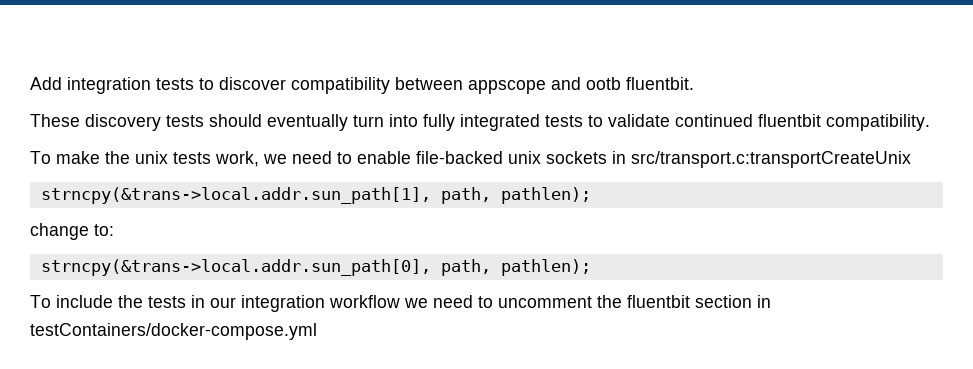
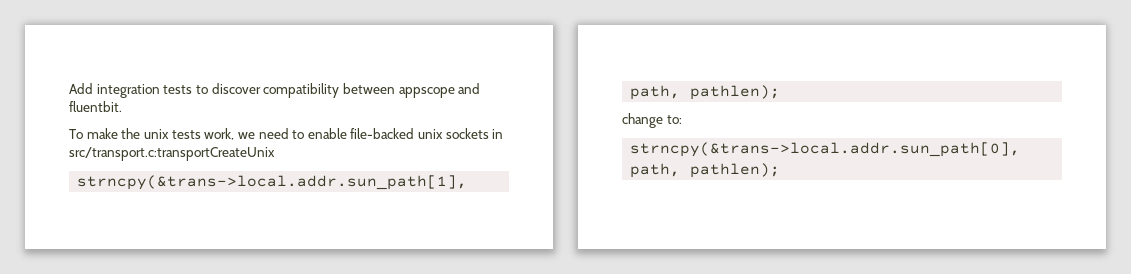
[586,77,621,90] ootb -> (481, 88) none
[30,114,930,131] // These discovery tests should eventually turn into fully integrated tests to validate continued fluentbit compatibility. -> (122, 106) none
[30,295,771,312] [30,323,317,340] // To include the tests in our integration workflow we need to uncomment the fluentbit section in testContainers/docker-compose.yml -> (781, 170) none

